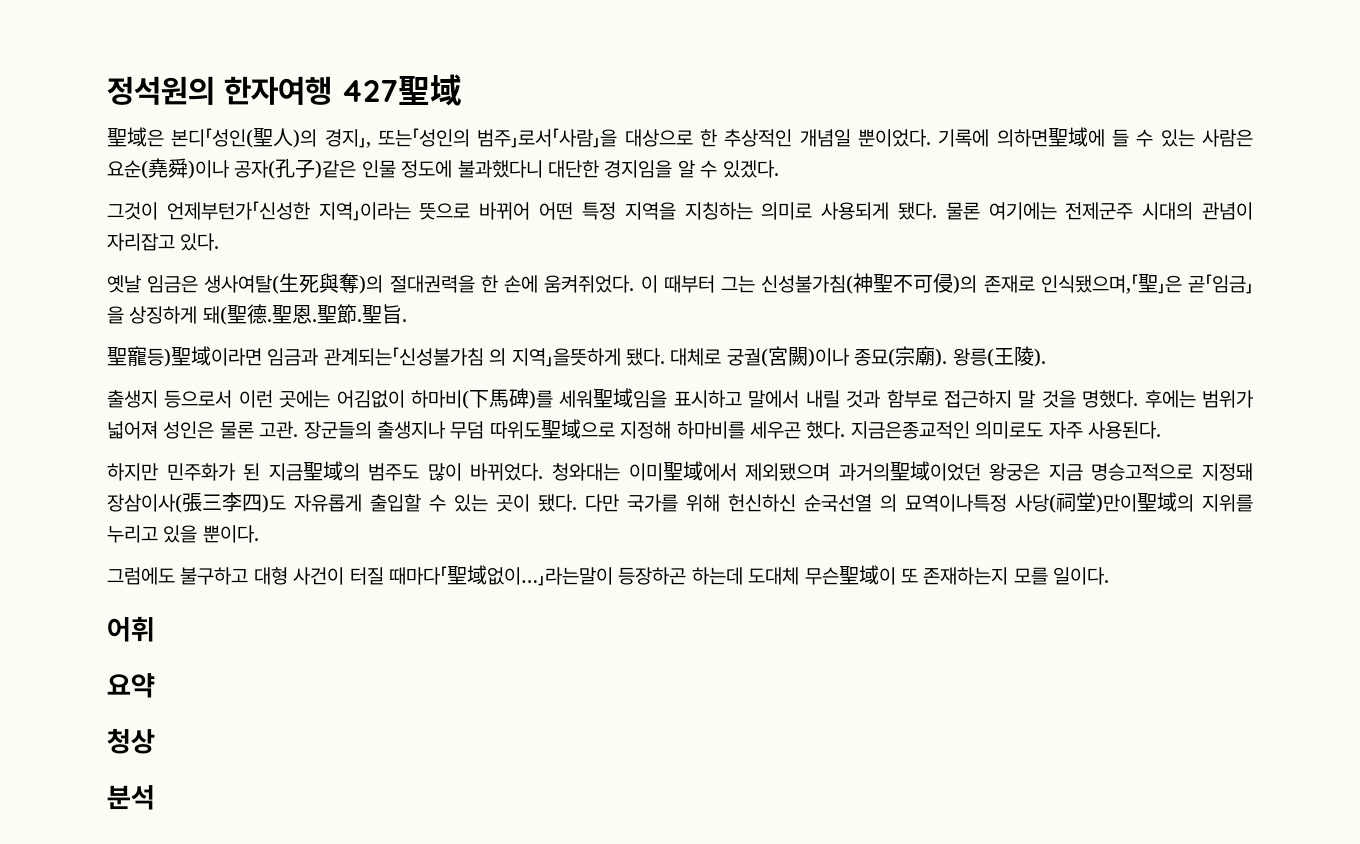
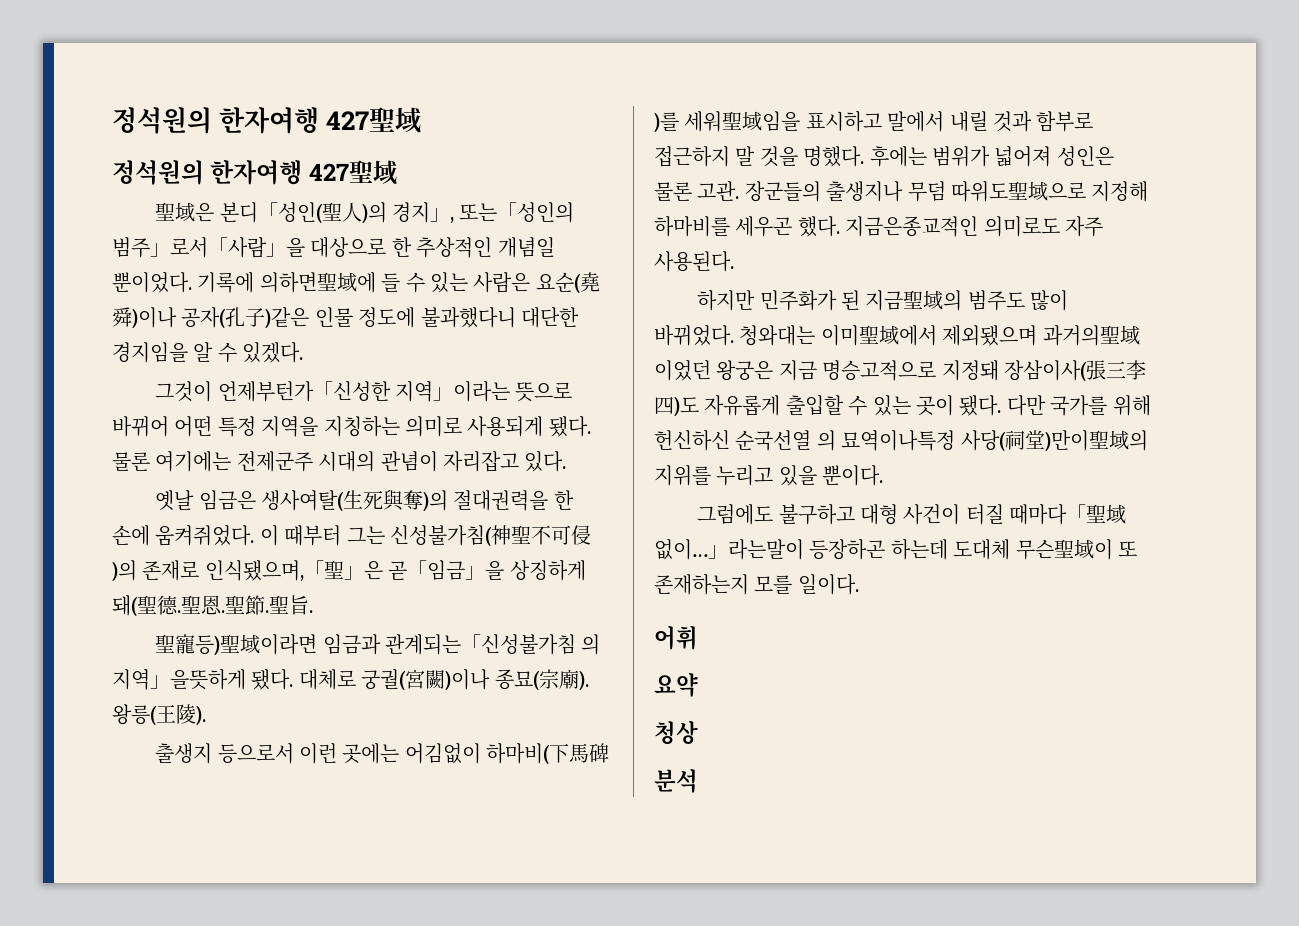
[107,74,462,106] 정석원의 한자여행 427聖域 -> [112,107,422,134] [112,160,397,185] 정석원의 한자여행 427聖域 // 정석원의 한자여행 427聖域

